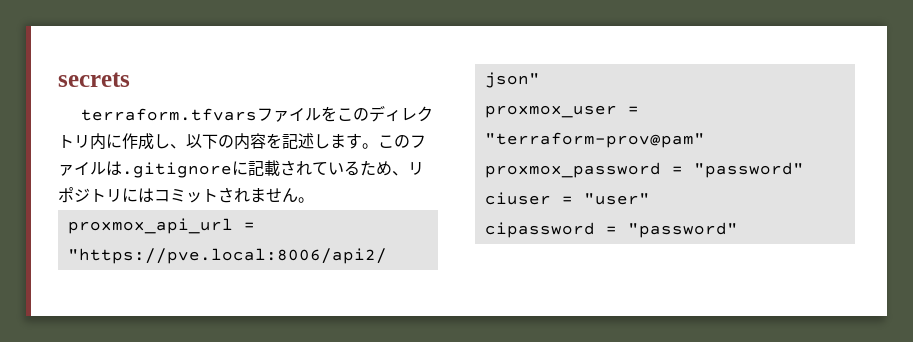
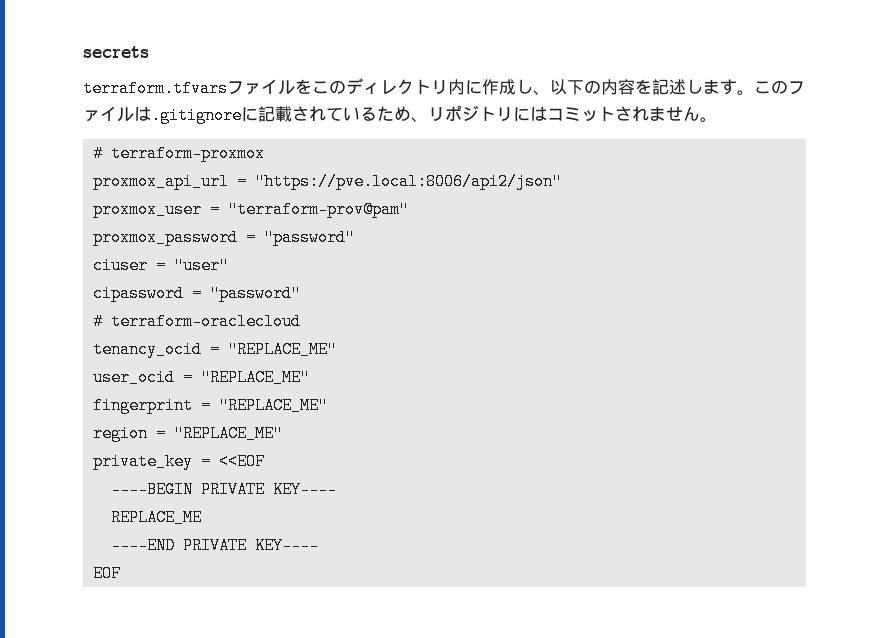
(314, 200) none -> [93,145,266,162] // # terraform-proxmox
(738, 230) none -> [93,313,302,330] [93,341,338,358] [93,369,311,386] [93,397,329,414] [93,425,284,442] [93,453,266,470] [111,481,338,498] [111,509,203,526] [111,537,320,554] [93,565,122,582] // # terraform-oraclecloud // tenancy_ocid = "REPLACE_ME" // user_ocid = "REPLACE_ME" // fingerprint = "REPLACE_ME" // region = "REPLACE_ME" // private_key = <<EOF // ----BEGIN PRIVATE KEY---- // REPLACE_ME // ----END PRIVATE KEY---- // EOF

